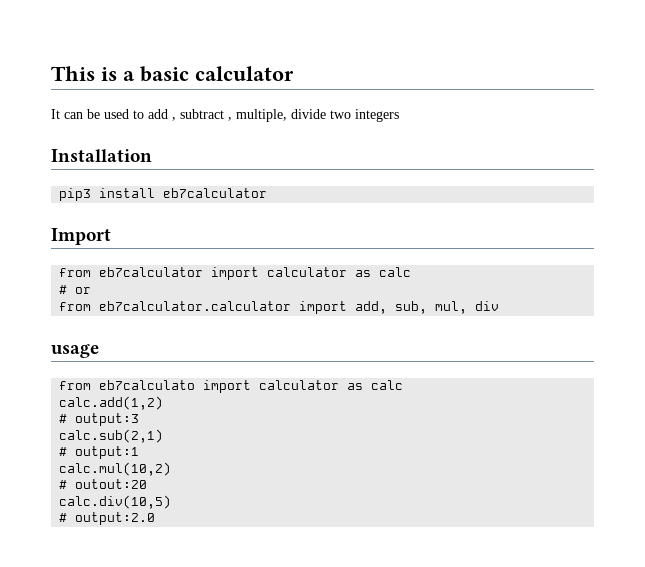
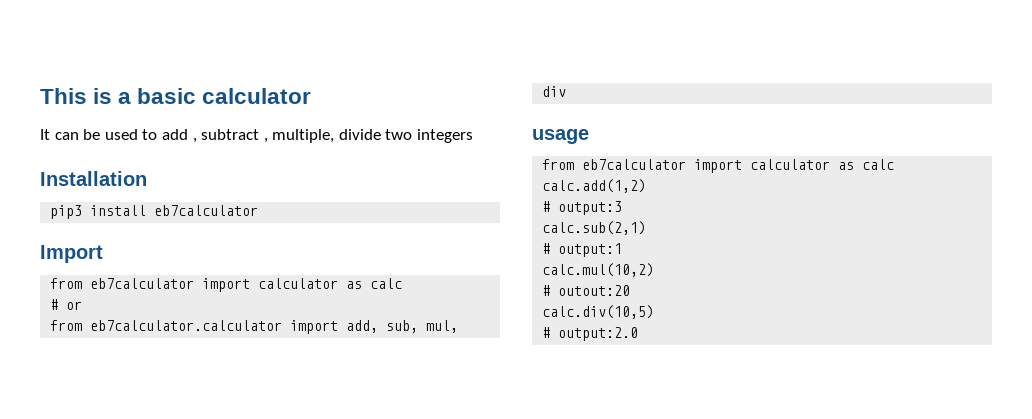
[99,380,196,390] eb7calculato -> [582,159,687,170] eb7calculator

